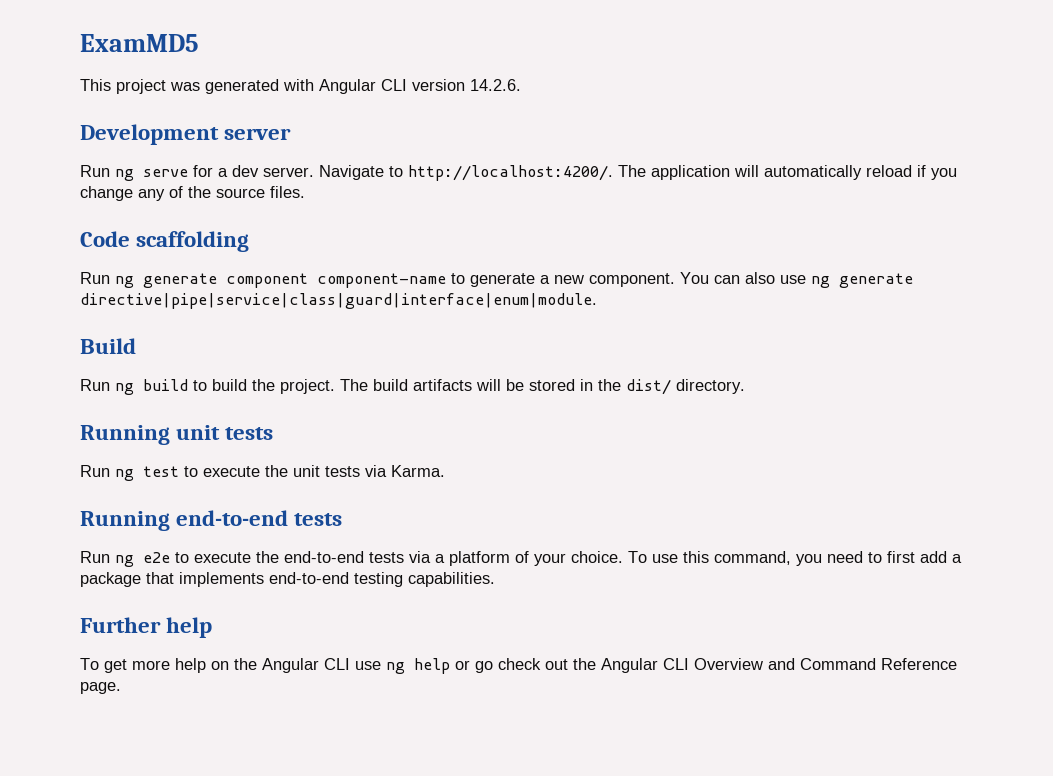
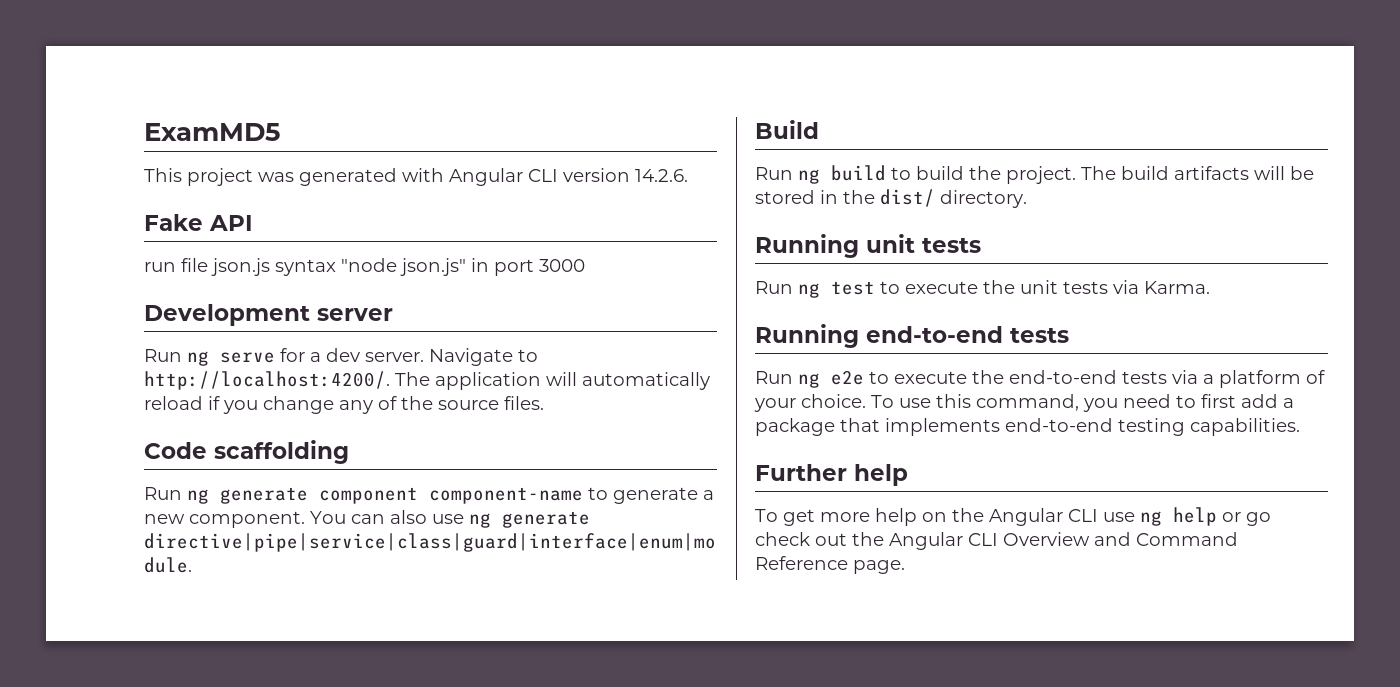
(521, 85) none -> [144,214,253,231] [144,258,585,276] // Fake API // run file json.js syntax "node json.js" in port 3000

